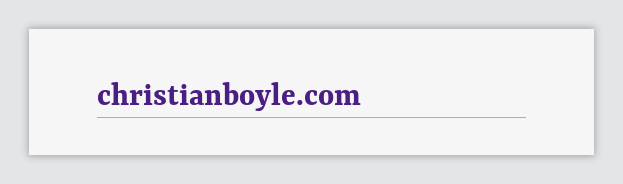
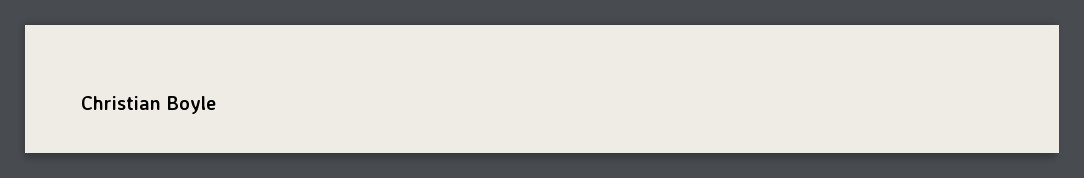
[97,82,361,111] christianboyle.com -> [81,96,216,114] Christian Boyle

